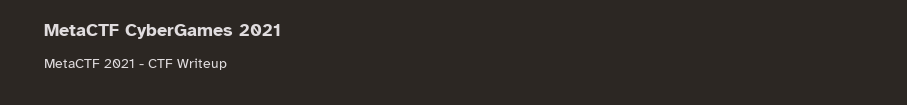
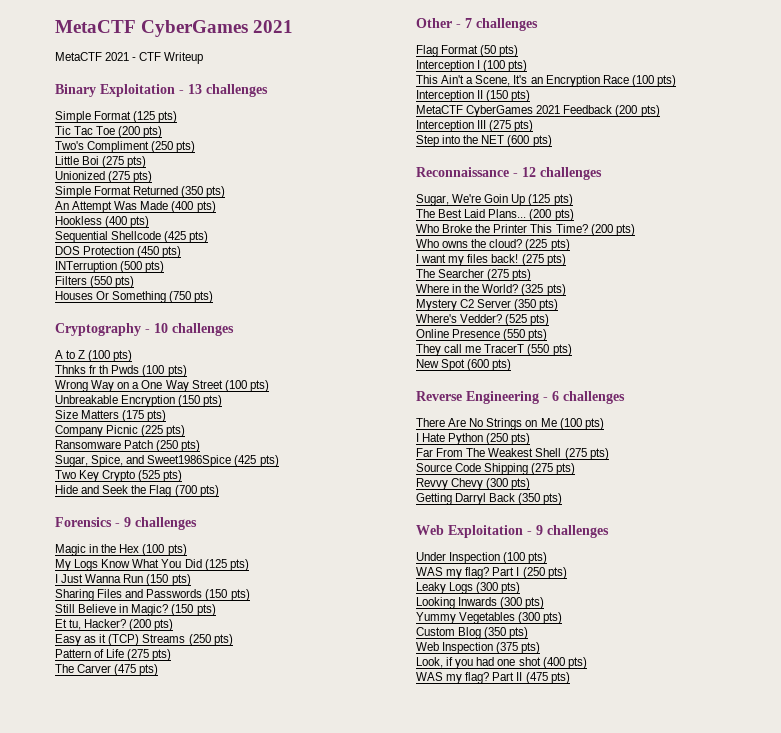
(227, 64) none -> [55,84,268,97] [55,111,178,123] [55,126,163,138] [55,141,196,153] [55,156,147,168] [55,171,153,183] [55,186,226,198] [55,201,216,213] [55,216,150,228] [55,231,209,243] [55,246,182,258] [55,261,165,273] [55,276,135,288] [55,291,214,303] [55,323,234,336] [55,350,133,362] [55,365,187,377] [55,380,269,392] [55,395,223,407] [55,410,167,422] [55,425,186,437] [55,440,201,452] [55,455,279,467] [55,470,183,482] [55,485,219,497] [55,517,197,530] [55,544,187,556] [55,559,249,571] [55,574,191,586] [55,589,250,601] [55,604,216,616] [55,619,174,631] [55,634,233,646] [55,649,172,661] [55,664,159,676] [416,18,538,31] [416,45,519,57] [416,60,528,72] [416,75,676,87] [416,90,531,102] [416,105,660,117] [416,120,534,132] [416,135,552,147] [416,167,602,180] [416,194,573,206] [416,209,574,221] [416,224,635,236] [416,239,570,251] [416,254,566,266] [416,269,532,281] [416,284,566,296] [416,299,559,311] [416,314,550,326] [416,329,548,341] [416,344,572,356] [416,359,512,371] [416,391,625,404] [416,418,604,430] [416,433,531,445] [416,448,609,460] [416,463,576,475] [416,478,531,490] [416,493,563,505] [416,525,609,538] [416,552,548,564] [416,567,567,579] [416,582,521,594] [416,597,545,609] [416,612,563,624] [416,627,529,639] [416,642,541,654] [416,657,587,669] [416,672,570,684] // Binary Exploitation - 13 challenges // Simple Format (125 pts) // Tic Tac Toe (200 pts) // Two's Compliment (250 pts) // Little Boi (275 pts) // Unionized (275 pts) // Simple Format Returned (350 pts) // An Attempt Was Made (400 pts) // Hookless (400 pts) // Sequential Shellcode (425 pts) // DOS Protection (450 pts) // INTerruption (500 pts) // Filters (550 pts) // Houses Or Something (750 pts) // Cryptography - 10 challenges // A to Z (100 pts) // Thnks fr th Pwds (100 pts) // Wrong Way on a One Way Street (100 pts) // Unbreakable Encryption (150 pts) // Size Matters (175 pts) // Company Picnic (225 pts) // Ransomware Patch (250 pts) // Sugar, Spice, and Sweet1986Spice (425 pts) // Two Key Crypto (525 pts) // Hide and Seek the Flag (700 pts) // Forensics - 9 challenges // Magic in the Hex (100 pts) // My Logs Know What You Did (125 pts) // I Just Wanna Run (150 pts) // Sharing Files and Passwords (150 pts) // Still Believe in Magic? (150 pts) // Et tu, Hacker? (200 pts) // Easy as it (TCP) Streams (250 pts) // Pattern of Life (275 pts) // The Carver (475 pts) // Other - 7 challenges // Flag Format (50 pts) // Interception I (100 pts) // This Ain't a Scene, It's an Encryption Race (100 pts) // Interception II (150 pts) // MetaCTF CyberGames 2021 Feedback (200 pts) // Interception III (275 pts) // Step into the NET (600 pts) // Reconnaissance - 12 challenges // Sugar, We're Goin Up (125 pts) // The Best Laid Plans... (200 pts) // Who Broke the Printer This Time? (200 pts) // Who owns the cloud? (225 pts) // I want my files back! (275 pts) // The Searcher (275 pts) // Where in the World? (325 pts) // Mystery C2 Server (350 pts) // Where's Vedder? (525 pts) // Online Presence (550 pts) // They call me TracerT (550 pts) // New Spot (600 pts) // Reverse Engineering - 6 challenges // There Are No Strings on Me (100 pts) // I Hate Python (250 pts) // Far From The Weakest Shell (275 pts) // Source Code Shipping (275 pts) // Revvy Chevy (300 pts) // Getting Darryl Back (350 pts) // Web Exploitation - 9 challenges // Under Inspection (100 pts) // WAS my flag? Part I (250 pts) // Leaky Logs (300 pts) // Looking Inwards (300 pts) // Yummy Vegetables (300 pts) // Custom Blog (350 pts) // Web Inspection (375 pts) // Look, if you had one shot (400 pts) // WAS my flag? Part II (475 pts)

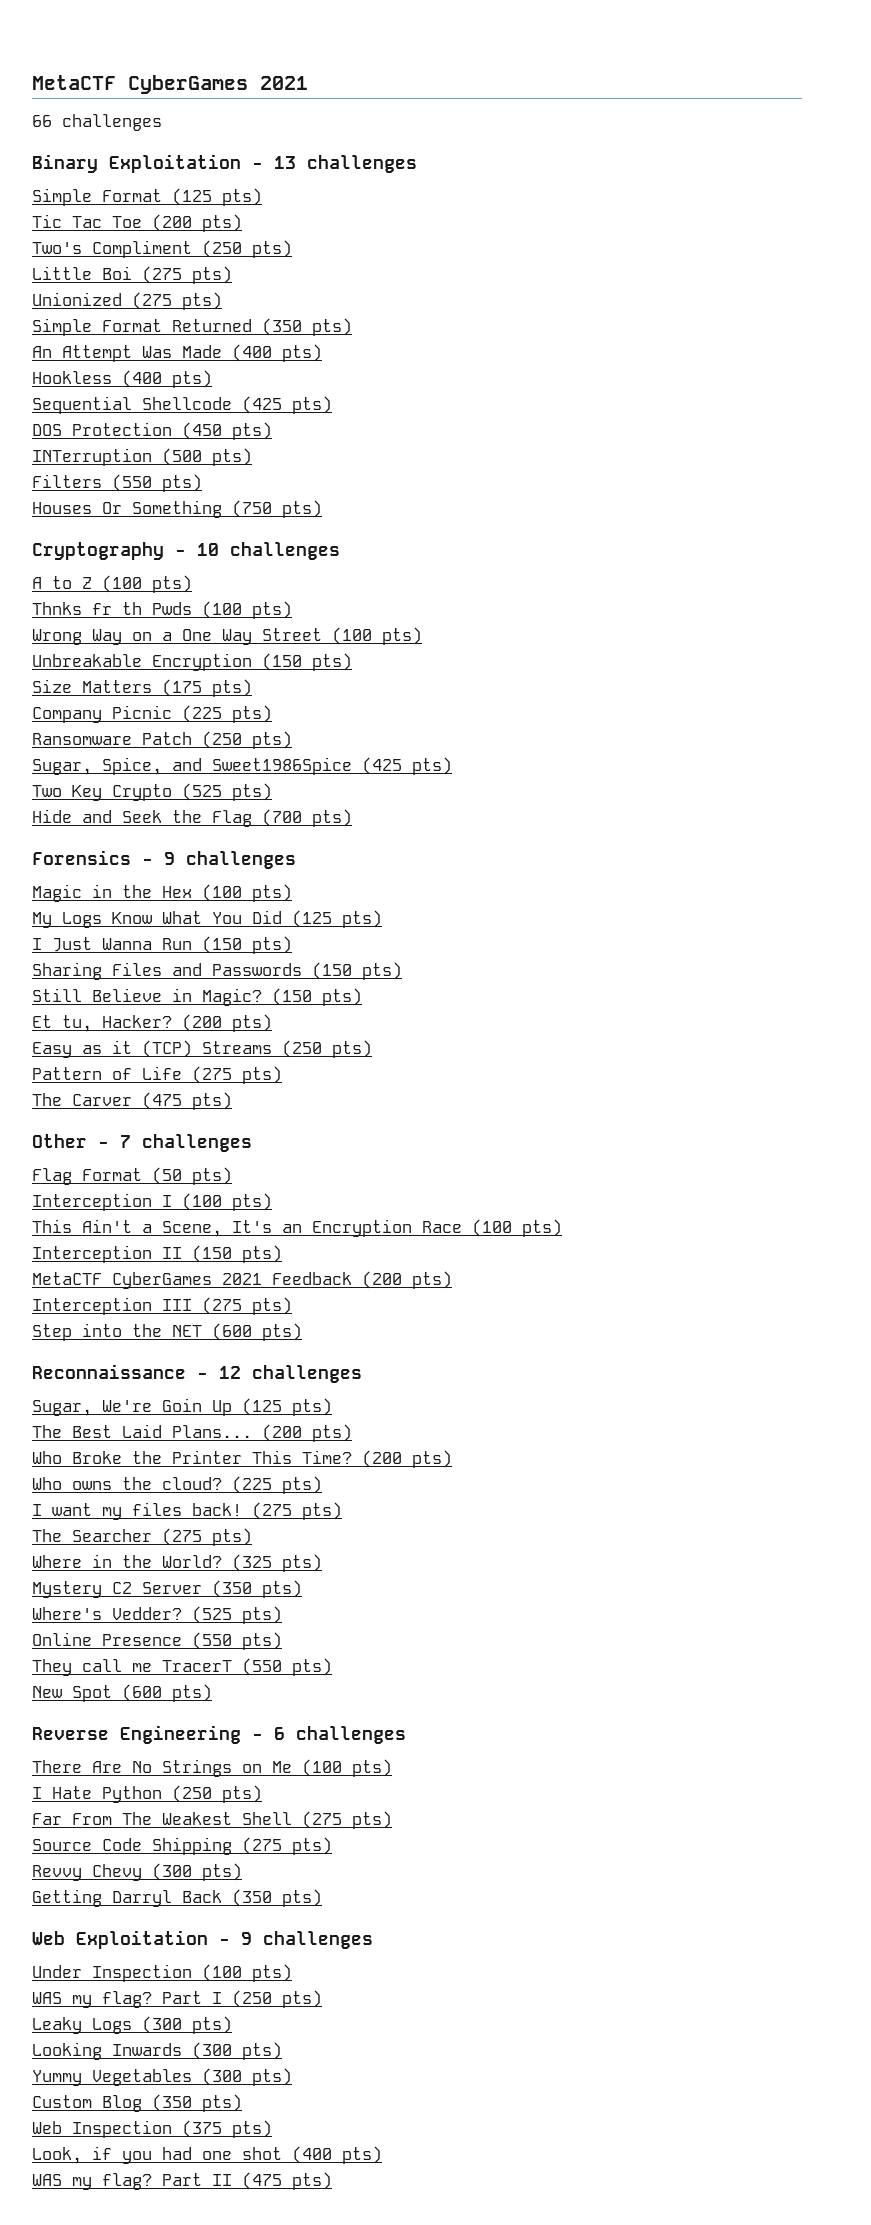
[55,52,204,64] MetaCTF 2021 - CTF Writeup -> [32,114,162,131] 66 challenges

